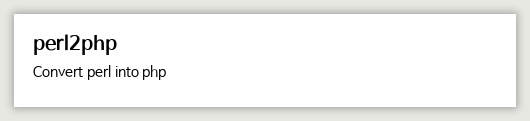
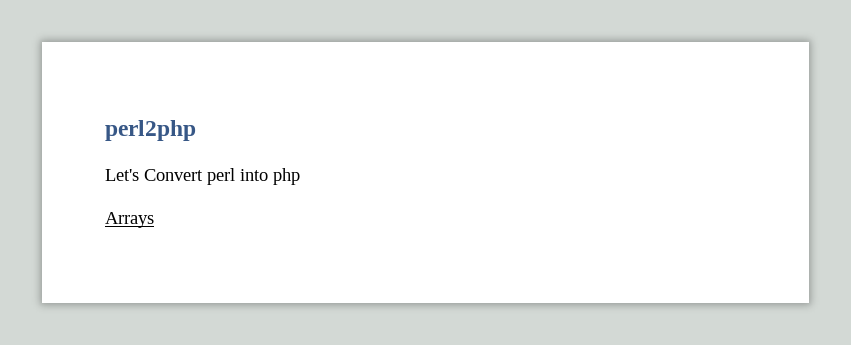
(117, 44) none -> [105,169,139,181] Let's
(167, 72) none -> [105,212,154,228] // Arrays

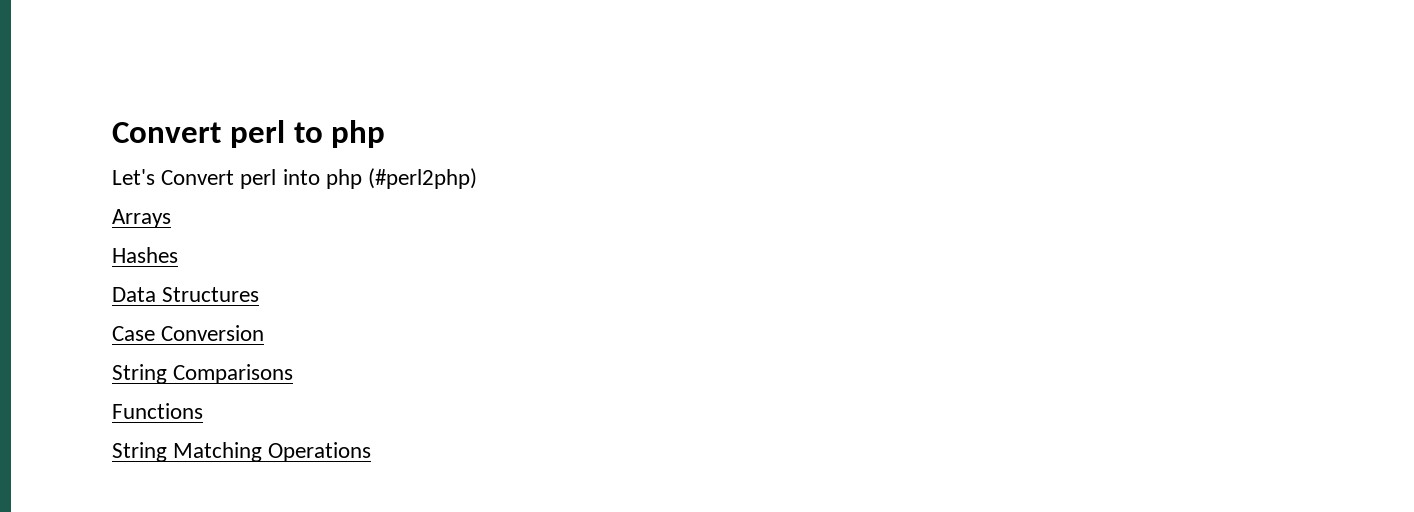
[105,120,196,141] perl2php -> [112,120,386,148] Convert perl to php
(300, 176) none -> [368,168,478,189] (#perl2php)
(154, 220) none -> [112,247,178,263] [112,287,260,302] [112,325,265,341] [112,364,294,384] [112,403,203,419] [112,442,372,462] // Hashes // Data Structures // Case Conversion // String Comparisons // Functions // String Matching Operations

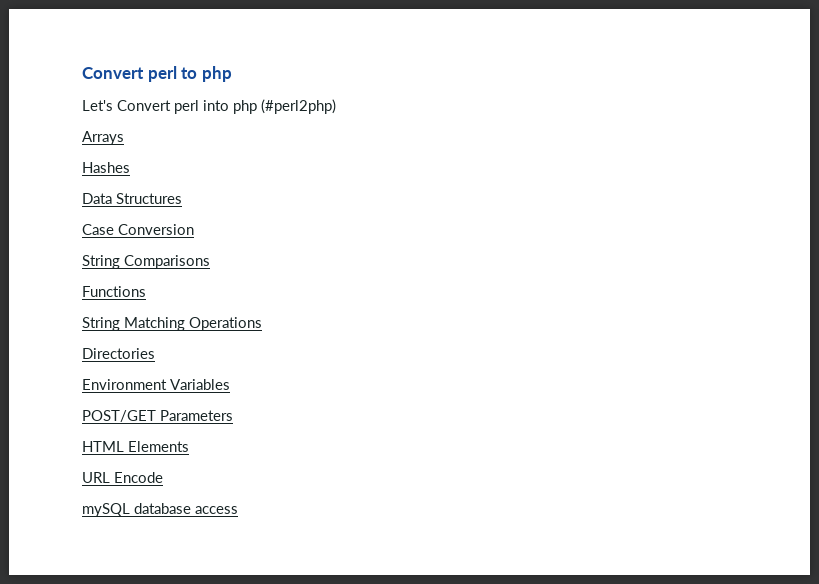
(372, 452) none -> [82,348,155,359] [82,379,230,390] [82,410,233,422] [82,441,189,452] [82,472,163,483] [82,503,238,517] // Directories // Environment Variables // POST/GET Parameters // HTML Elements // URL Encode // mySQL database access

